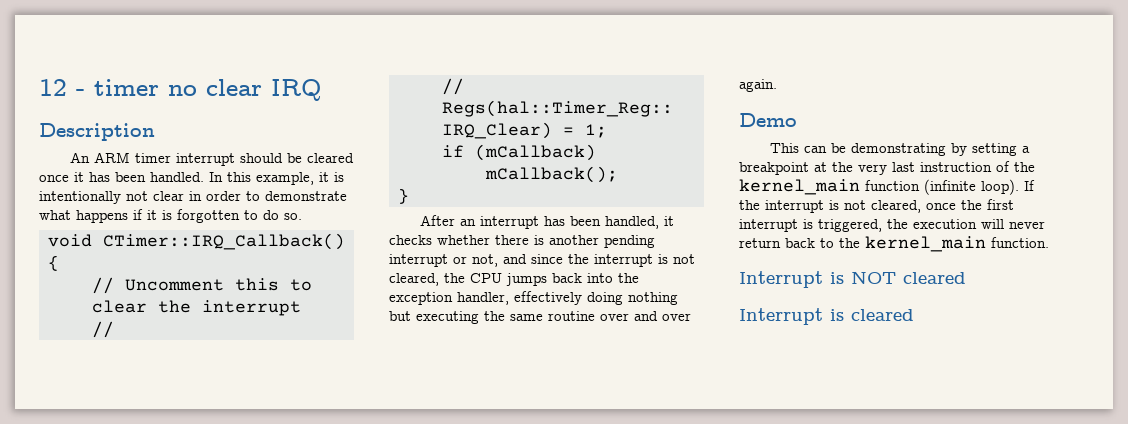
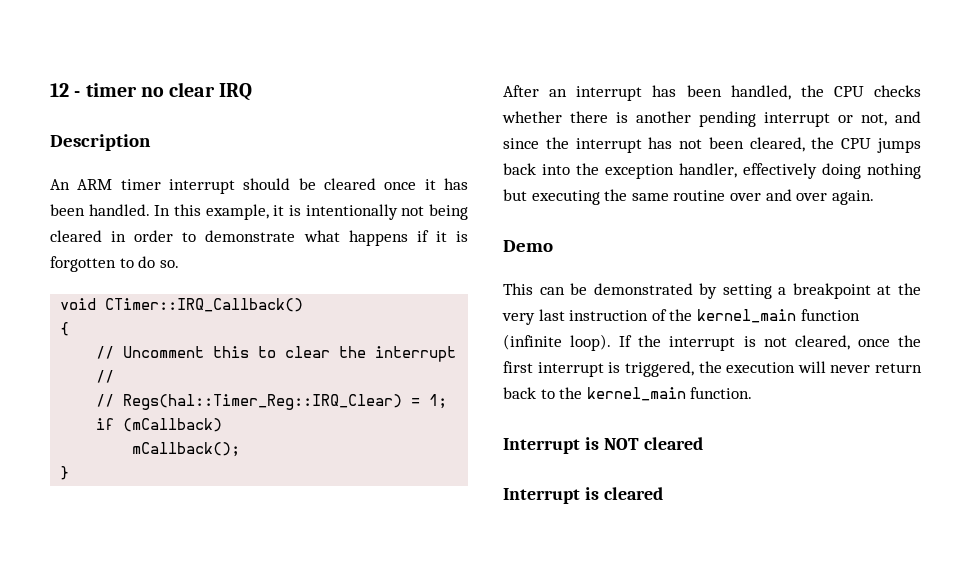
[153,191,184,201] clear -> [429,204,468,220] [50,230,102,242] being cleared
[663,216,674,226] it -> [800,85,864,97] the CPU
[658,254,695,264] is not -> [648,137,744,149] has not been
[850,143,946,156] demonstrating -> [593,283,693,295] demonstrated

